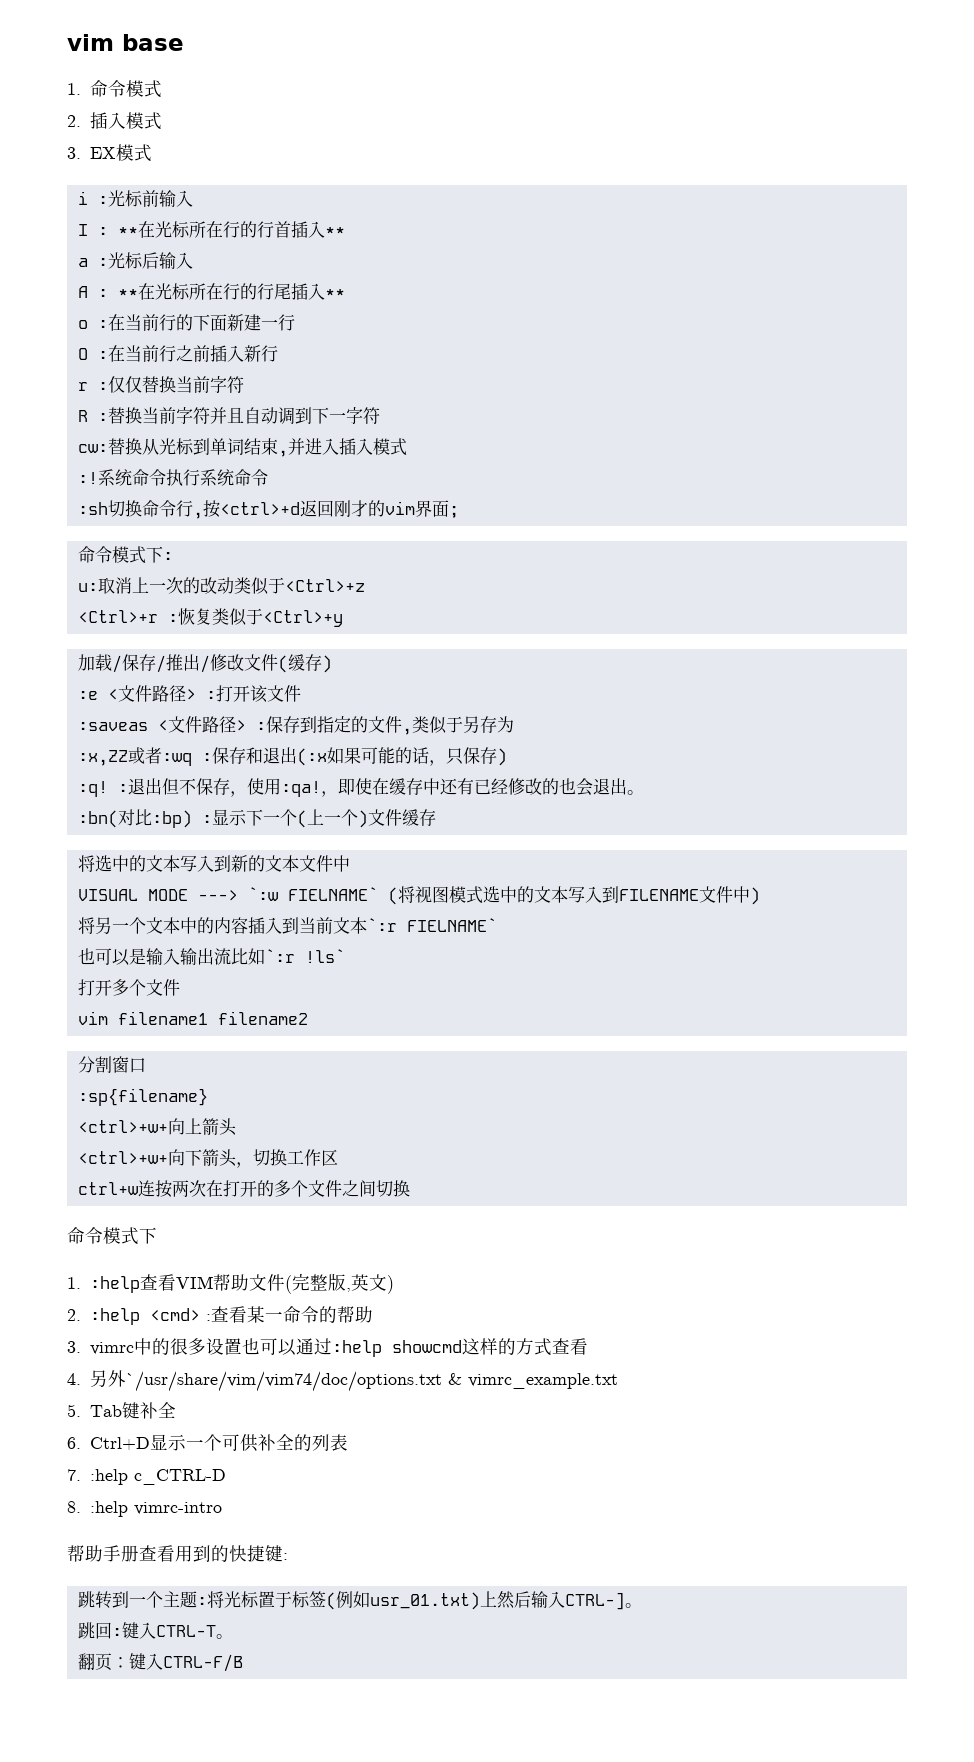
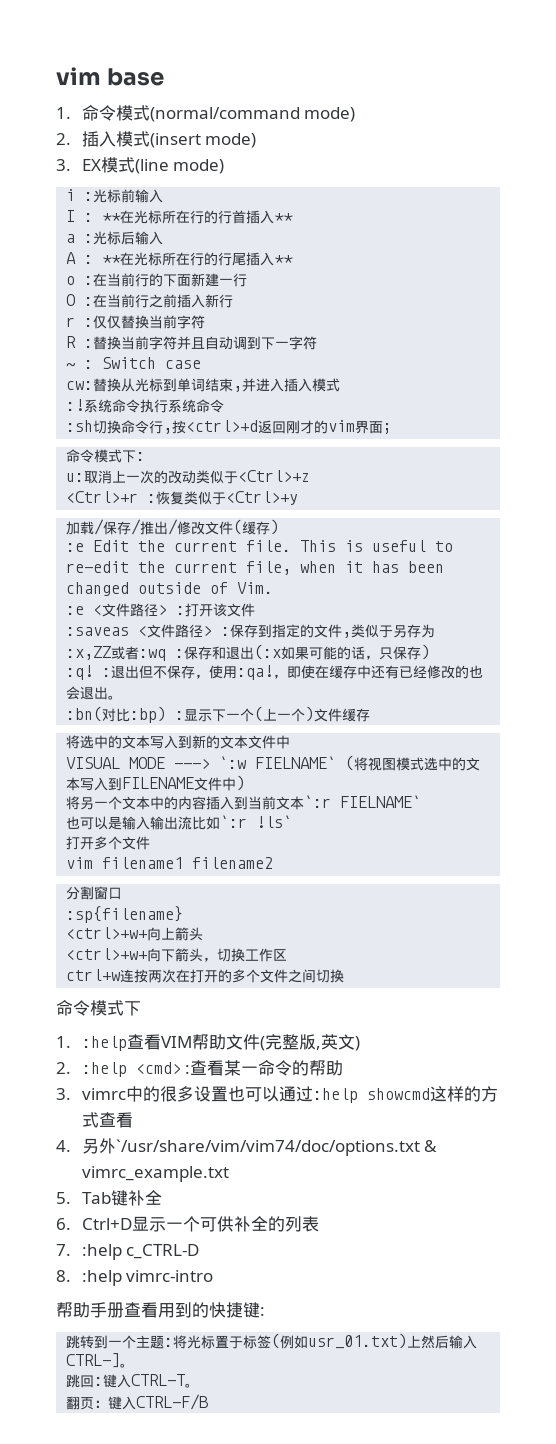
(163, 89) none -> [149,107,356,122] (normal/command mode)
(163, 121) none -> [149,133,257,148] (insert mode)
(153, 153) none -> [134,159,225,174] (line mode)
(380, 415) none -> [66,357,202,369] // ~ : Switch case
(332, 664) none -> [66,540,454,552] [66,561,445,575] [66,582,274,596] // :e Edit the current file. This is useful to re-edit the current file, when it has been changed outside of Vim.

